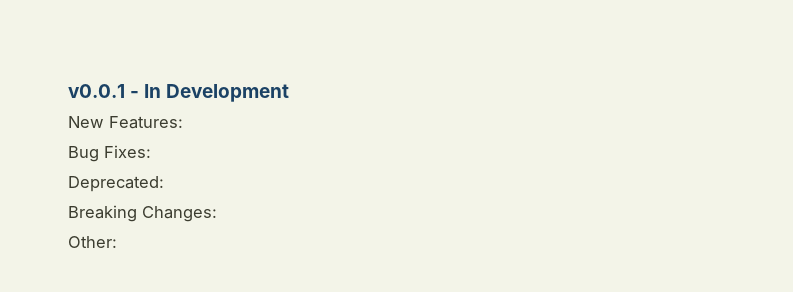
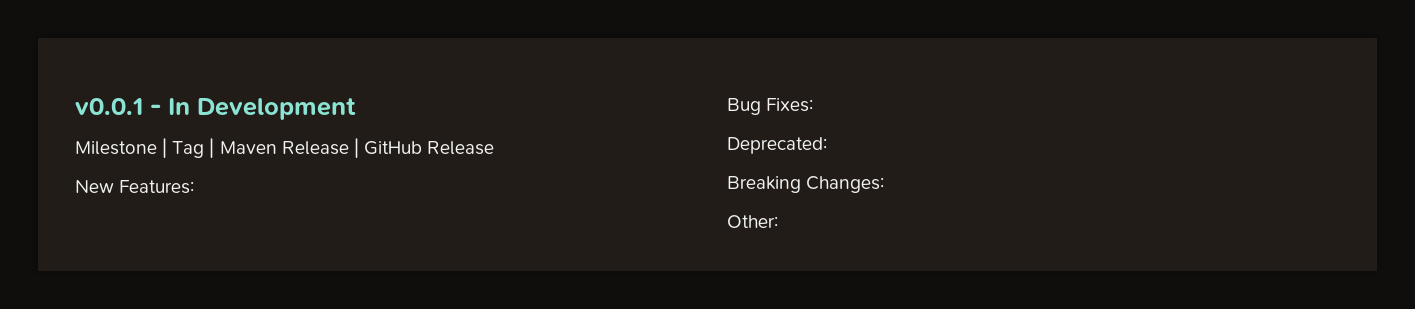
(290, 93) none -> [75,138,495,158] // Milestone | Tag | Maven Release | GitHub Release

